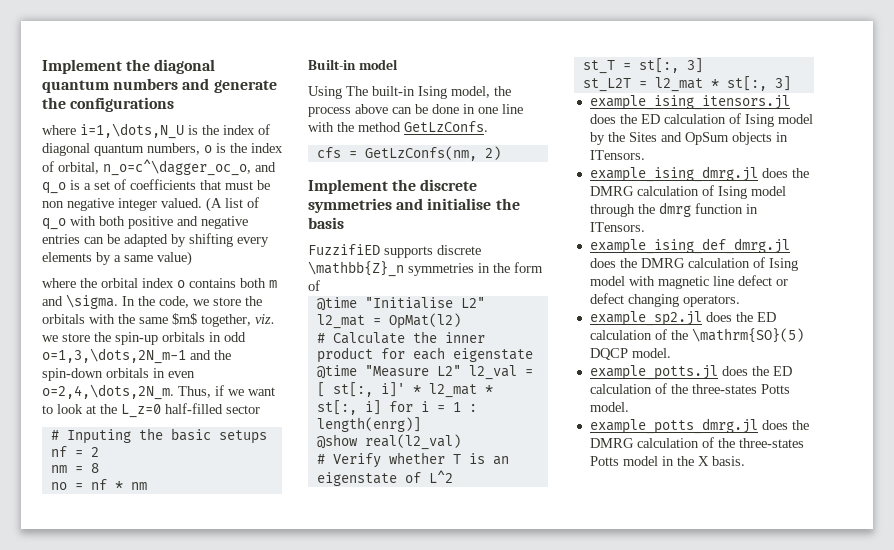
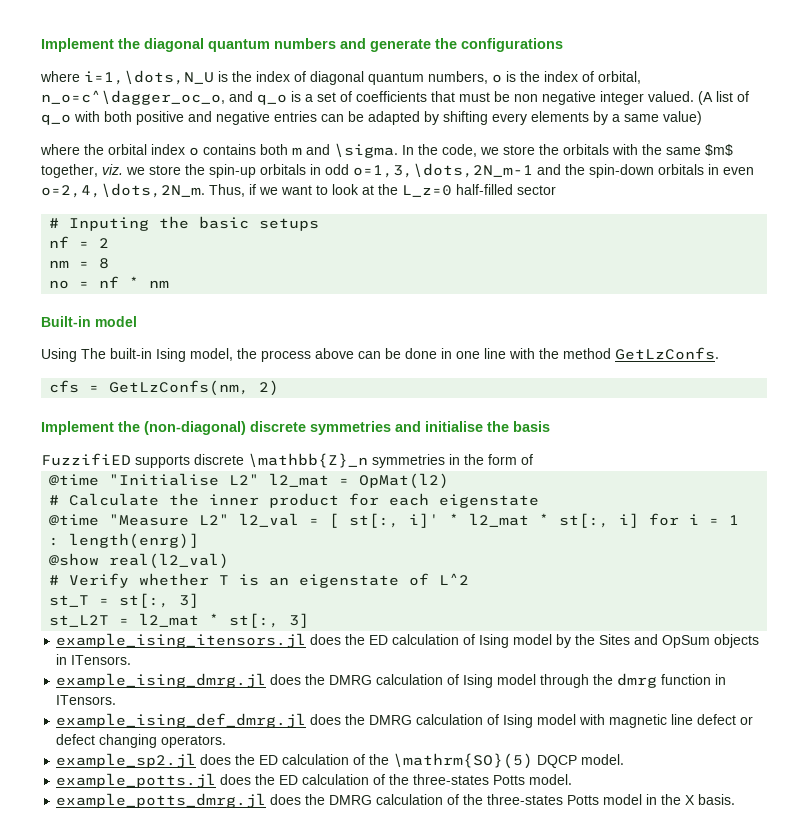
(417, 185) none -> [144,421,246,435] (non-diagonal)

